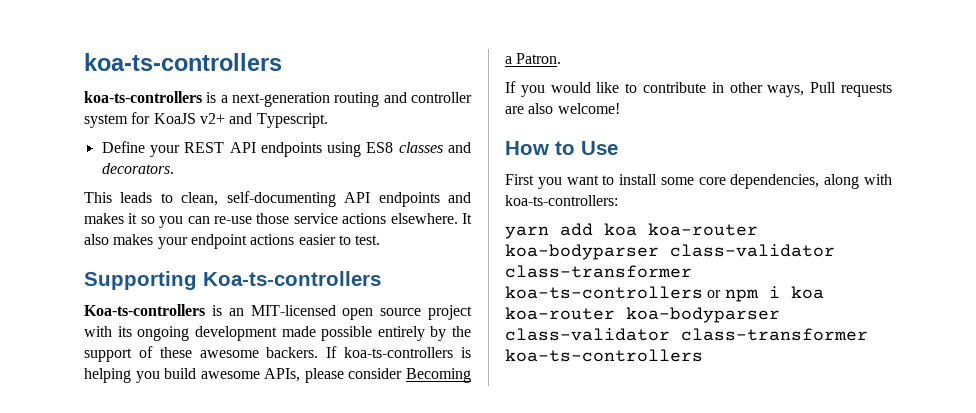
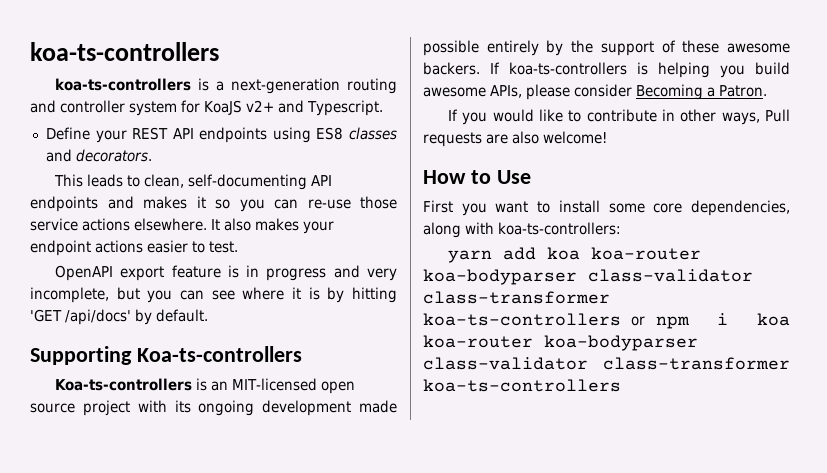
(381, 240) none -> [54,265,397,281] [30,287,398,303] [30,309,208,325] // OpenAPI export feature is in progress and very incomplete, but you can see where it is by hitting 'GET /api/docs' by default.

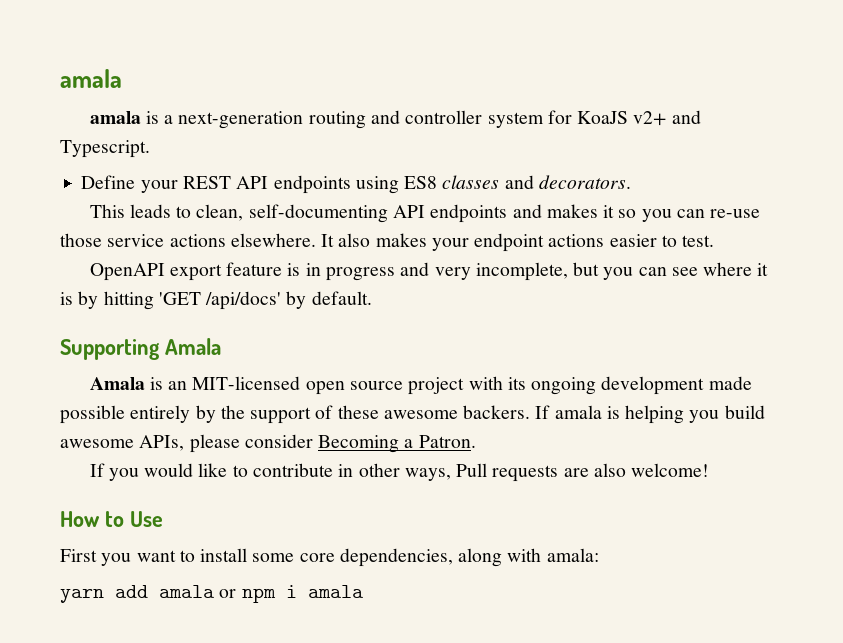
[30,42,219,61] [54,78,191,91] koa-ts-controllers // koa-ts-controllers -> [60,69,122,88] [89,111,141,124] amala // amala
[136,346,302,362] [54,378,192,391] Koa-ts-controllers // Koa-ts-controllers -> [164,338,221,355] [89,377,145,390] Amala // Amala
[509,62,627,75] koa-ts-controllers -> [554,405,602,419] amala
[498,222,621,235] koa-ts-controllers: -> [546,548,599,562] amala:
[546,247,701,260] [423,269,753,285] [423,291,610,304] [423,313,790,329] [423,335,698,351] [423,357,790,370] [423,379,621,392] koa koa-router koa-bodyparser class-validator class-transformer koa-ts-controllers or npm i koa koa-router koa-bodyparser class-validator class-transformer koa-ts-controllers -> [159,585,363,603] amala or npm i amala

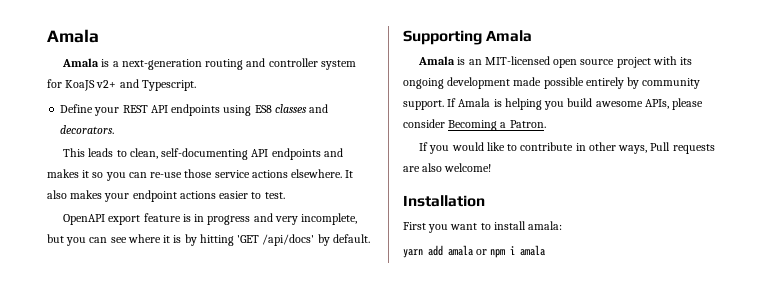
[60,69,122,88] [89,111,141,124] amala // amala -> [47,29,99,43] [62,58,100,67] Amala // Amala
[220,405,602,424] the support of these awesome backers. If amala -> [642,78,701,89] [403,98,491,110] community support. If Amala
[60,511,163,527] How to Use -> [403,195,485,207] Installation
[252,548,542,567] some core dependencies, along with -> (526, 225) none

